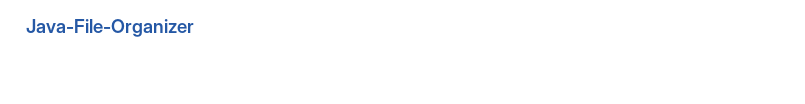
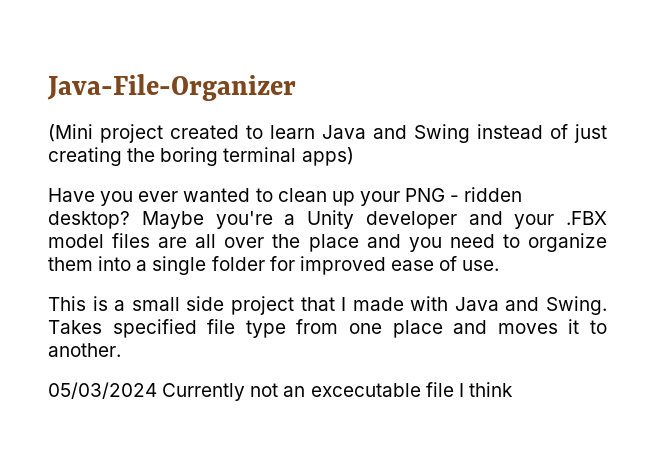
(194, 28) none -> [48,124,607,143] [48,147,354,166] [48,187,523,206] [48,210,607,229] [48,233,607,252] [48,256,500,275] [48,296,607,315] [48,319,608,338] [48,343,121,357] [48,382,513,401] // (Mini project created to learn Java and Swing instead of just creating the boring terminal apps) // Have you ever wanted to clean up your PNG - ridden desktop? Maybe you're a Unity developer and your .FBX model files are all over the place and you need to organize them into a single folder for improved ease of use. // This is a small side project that I made with Java and Swing. Takes specified file type from one place and moves it to another. // 05/03/2024 Currently not an excecutable file I think

